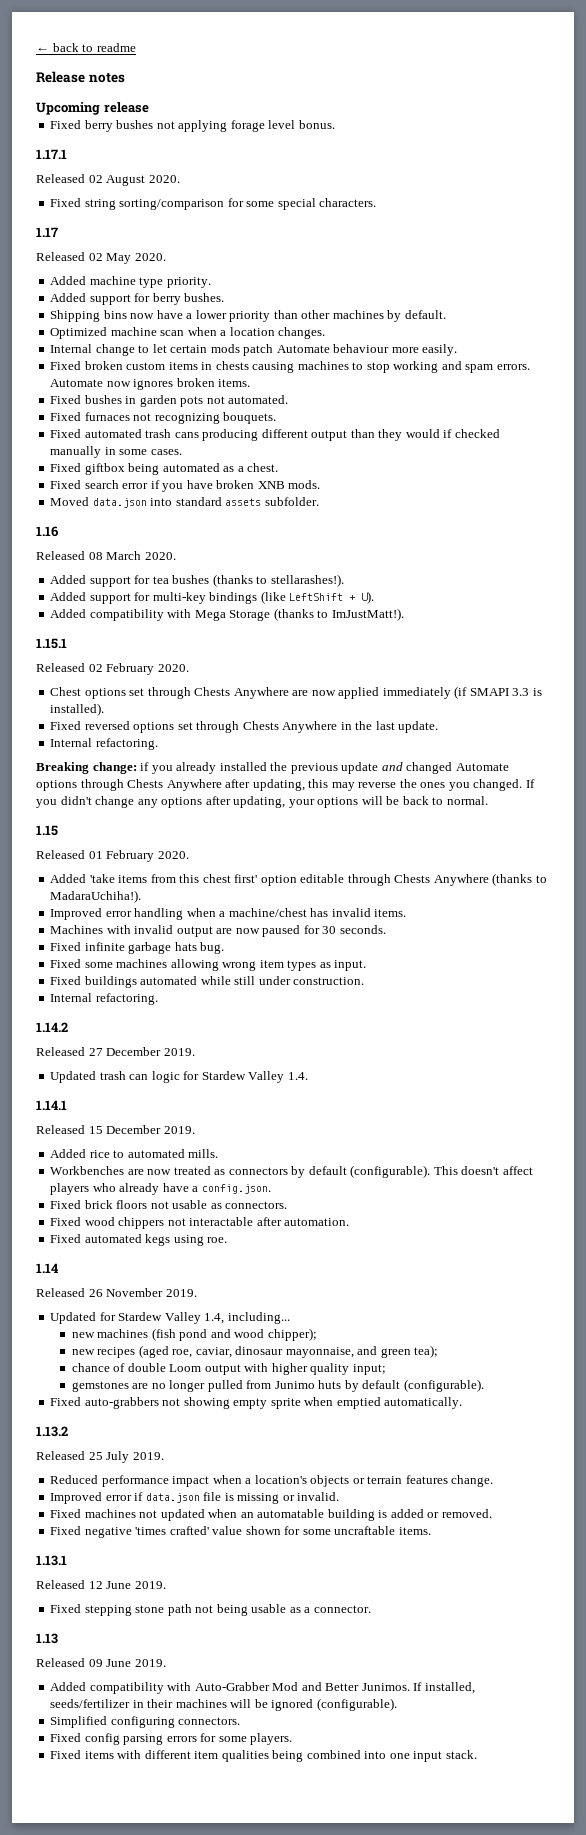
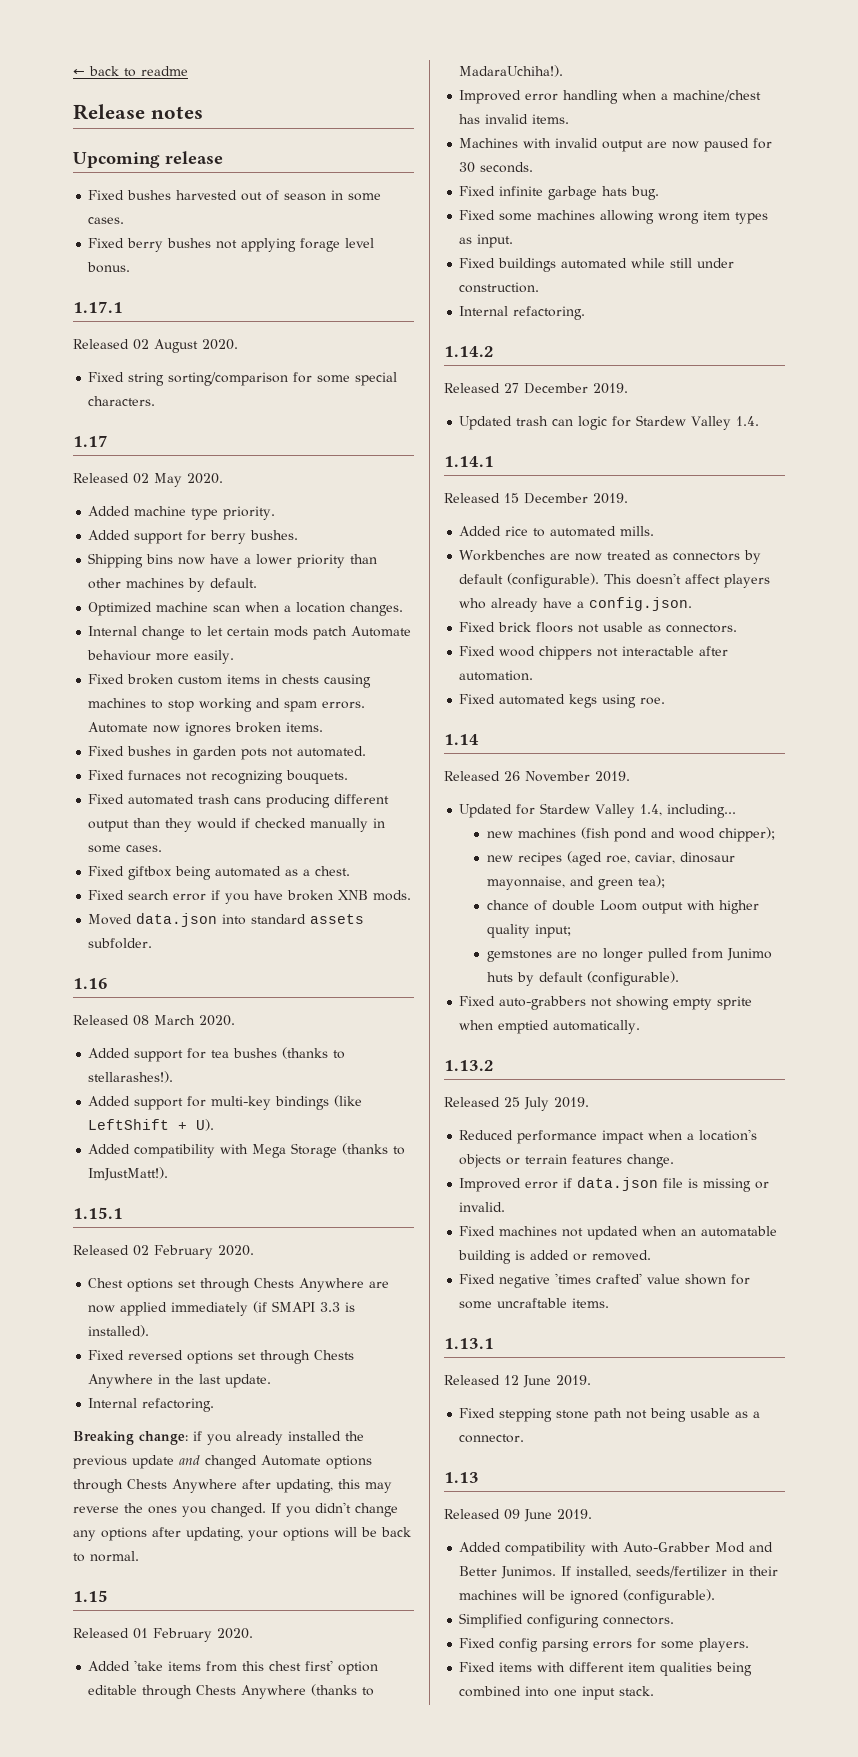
(149, 107) none -> [88,190,382,201] [88,217,125,224] // Fixed bushes harvested out of season in some cases.

